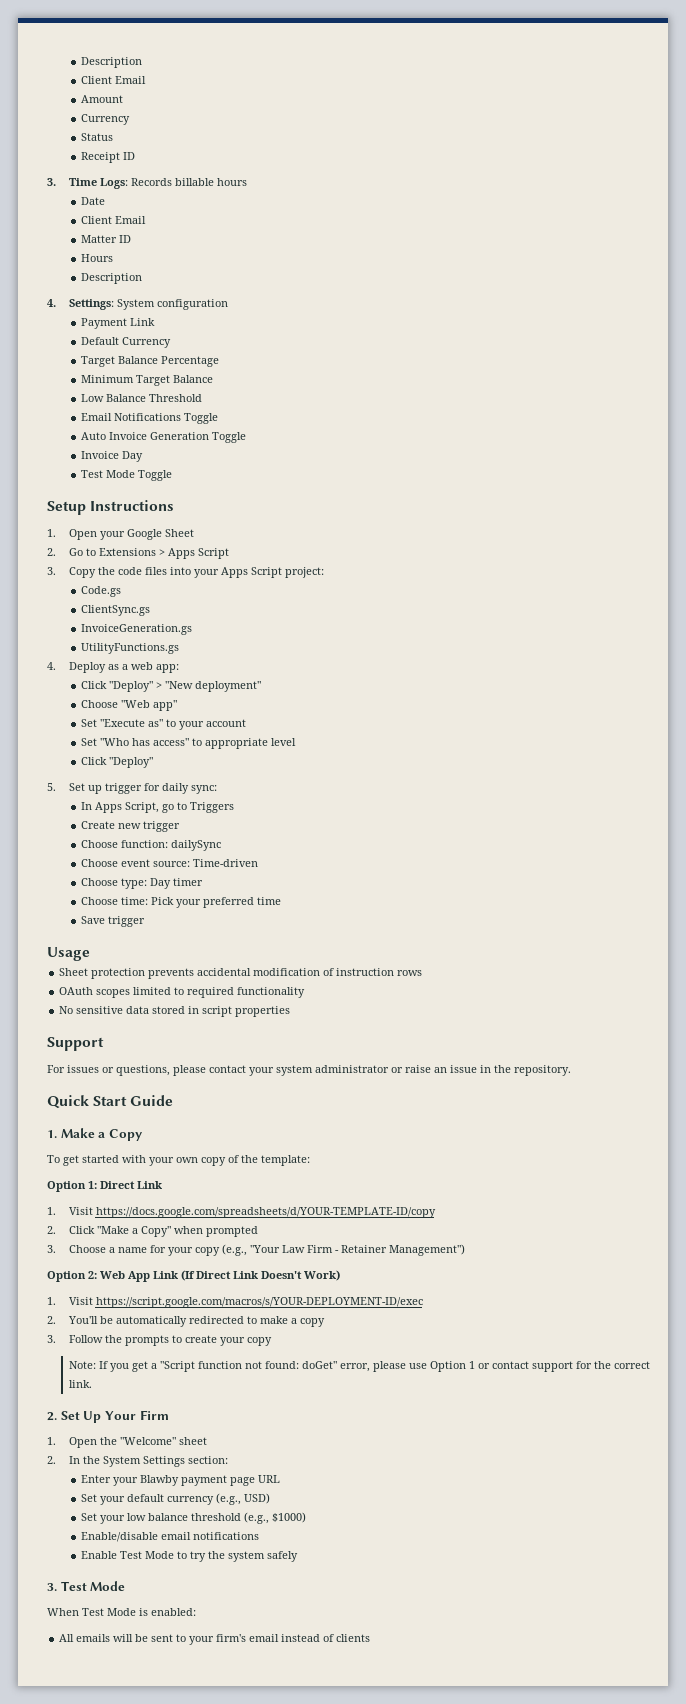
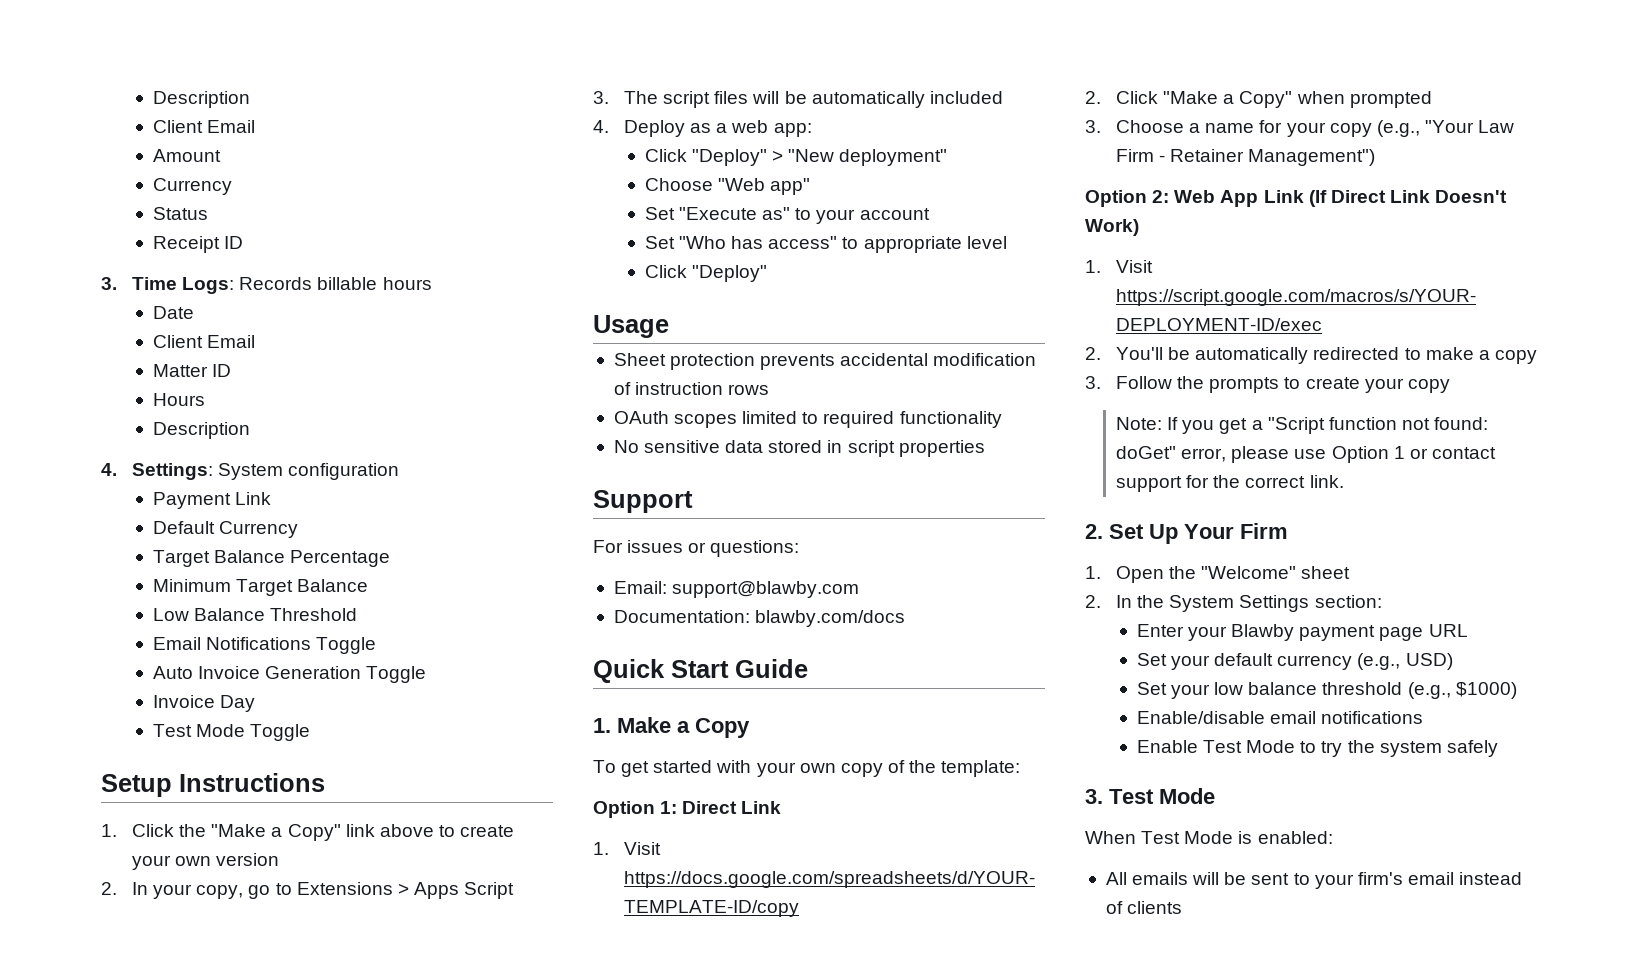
[68,529,194,540] [47,548,83,556] Open your Google Sheet // 2. Go -> [131,824,515,841] [131,853,280,870] [101,882,271,899] Click the "Make a Copy" link above to create your own version // 2. In your copy, go
[68,567,324,578] [80,586,121,597] [80,605,150,616] [80,624,192,635] [80,643,179,654] Copy the code files into your Apps Script project: // Code.gs // ClientSync.gs // InvoiceGeneration.gs // UtilityFunctions.gs -> [623,91,1003,108] The script files will be automatically included
[47,783,217,794] [80,802,234,813] [80,821,180,832] [80,840,221,851] [80,859,258,867] [80,878,203,889] [80,897,281,908] [80,916,145,927] // 5. Set up trigger for daily sync: // In Apps Script, go to Triggers // Create new trigger // Choose function: dailySync // Choose event source: Time-driven // Choose type: Day timer // Choose time: Pick your preferred time // Save trigger -> (768, 273) none
[116,1065,571,1076] questions, please contact your system administrator or raise an issue in the repository. -> [710,540,800,557] [613,581,860,598] [613,610,906,627] questions: // Email: support@blawby.com // Documentation: blawby.com/docs

